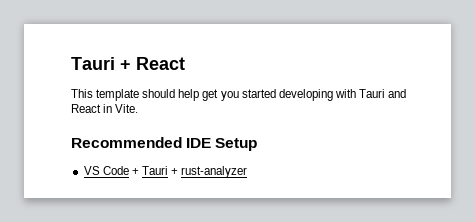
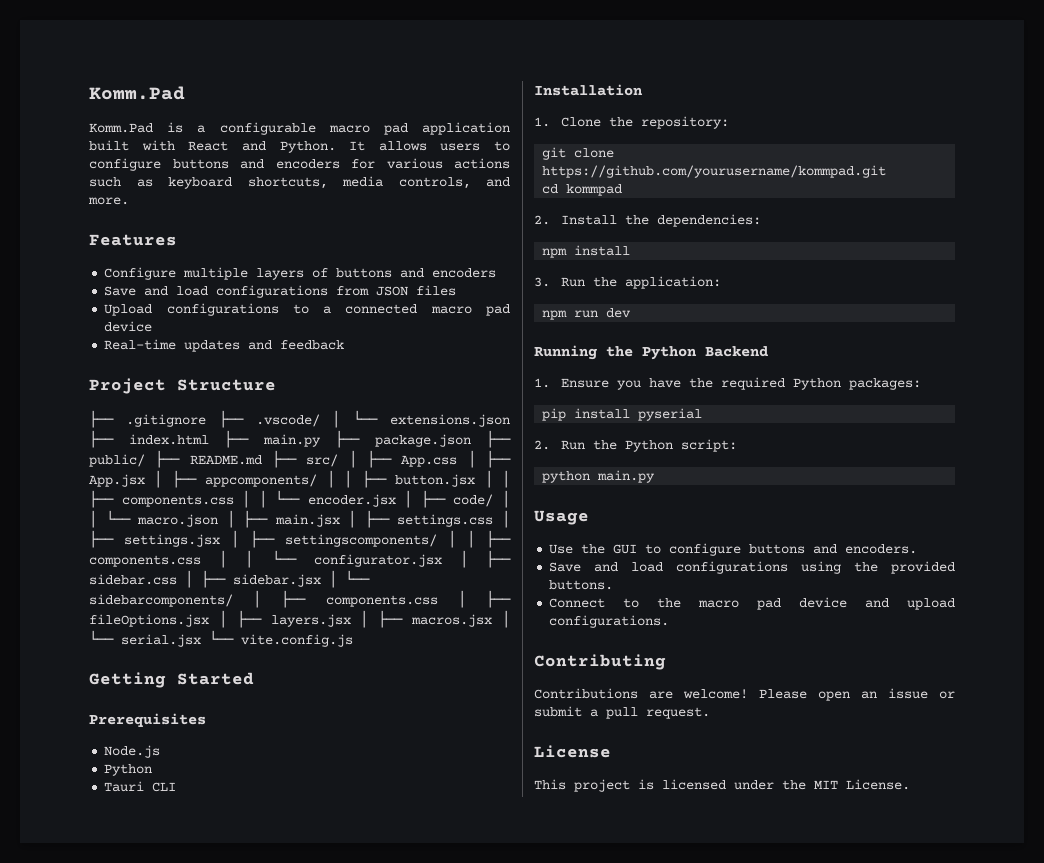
[71,57,185,70] [71,89,407,101] [71,104,139,113] [71,137,258,151] [83,166,248,178] Tauri + React // This template should help get you started developing with Tauri and React in Vite. // Recommended IDE Setup // VS Code + Tauri + rust-analyzer -> [89,86,185,100] [89,122,510,135] [89,140,510,153] [89,158,510,171] [89,176,510,189] [88,197,129,205] [89,234,177,246] [104,267,497,280] [104,285,457,298] [104,303,510,316] [104,321,153,332] [104,339,345,352] [89,378,276,394] [89,410,510,428] [89,430,511,448] [89,450,511,468] [89,470,511,488] [89,490,510,508] [89,510,510,528] [89,530,511,548] [89,550,511,568] [89,570,370,588] [89,590,511,608] [89,610,510,628] [89,630,353,647] [89,672,254,688] [89,713,206,727] [104,745,161,758] [104,764,153,776] [104,781,177,792] [534,84,643,96] [534,116,729,129] [542,147,615,160] [542,165,887,178] [542,184,623,196] [534,214,761,227] [542,245,631,258] [534,276,721,289] [542,308,632,320] [534,345,768,360] [534,377,921,390] [542,408,703,421] [534,439,737,452] [542,470,656,483] [534,510,589,525] [549,543,918,556] [549,561,955,574] [549,580,614,590] [549,597,955,610] [549,615,670,628] [534,654,666,670] [534,688,955,701] [534,706,710,719] [534,745,611,758] [534,779,910,792] Komm.Pad // Komm.Pad is a configurable macro pad application built with React and Python. It allows users to configure buttons and encoders for various actions such as keyboard shortcuts, media controls, and more. // Features // Configure multiple layers of buttons and encoders // Save and load configurations from JSON files // Upload configurations to a connected macro pad device // Real-time updates and feedback // Project Structure // ├── .gitignore ├── .vscode/ │ └── extensions.json ├── index.html ├── main.py ├── package.json ├── public/ ├── README.md ├── src/ │ ├── App.css │ ├── App.jsx │ ├── appcomponents/ │ │ ├── button.jsx │ │ ├── components.css │ │ └── encoder.jsx │ ├── code/ │ │ └── macro.json │ ├── main.jsx │ ├── settings.css │ ├── settings.jsx │ ├── settingscomponents/ │ │ ├── components.css │ │ └── configurator.jsx │ ├── sidebar.css │ ├── sidebar.jsx │ └── sidebarcomponents/ │ ├── components.css │ ├── fileOptions.jsx │ ├── layers.jsx │ ├── macros.jsx │ └── serial.jsx └── vite.config.js // Getting Started // Prerequisites // Node.js // Python // Tauri CLI // Installation // 1. Clone the repository: // git clone https://github.com/yourusername/kommpad.git // cd kommpad // 2. Install the dependencies: // npm install // 3. Run the application: // npm run dev // Running the Python Backend // 1. Ensure you have the required Python packages: // pip install pyserial // 2. Run the Python script: // python main.py // Usage // Use the GUI to configure buttons and encoders. // Save and load configurations using the provided buttons. // Connect to the macro pad device and upload configurations. // Contributing // Contributions are welcome! Please open an issue or submit a pull request. // License // This project is licensed under the MIT License.

